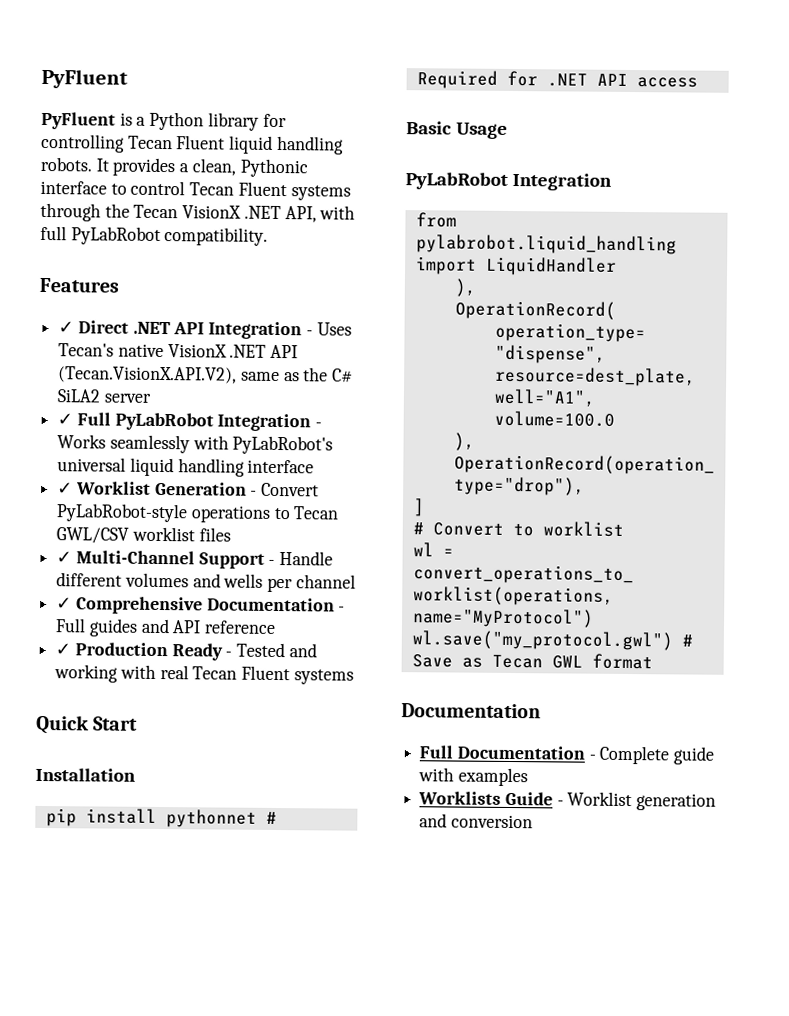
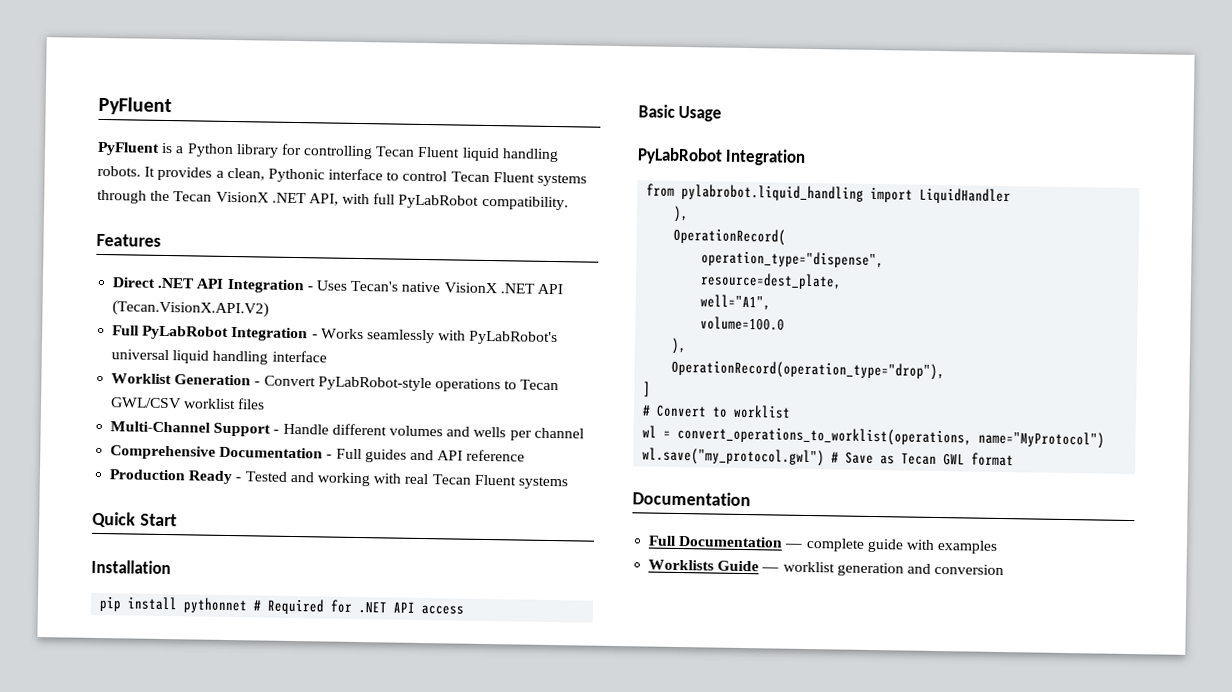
[58,321,75,334] ✓ -> (161, 240) none
[58,366,354,384] [57,389,151,403] [57,413,74,426] (Tecan.VisionX.API.V2), same as the C# SiLA2 server // ✓ -> [112,300,270,318] (Tecan.VisionX.API.V2) //
[57,482,74,495] ✓ -> (327, 356) none
[56,551,73,564] ✓ -> (266, 404) none
[56,597,73,610] ✓ -> (584, 433) none
[55,643,72,656] ✓ -> (526, 455) none
[588,745,670,765] - Complete -> [784,537,865,552] — complete
[556,791,633,807] - Worklist -> [761,561,835,573] — worklist

